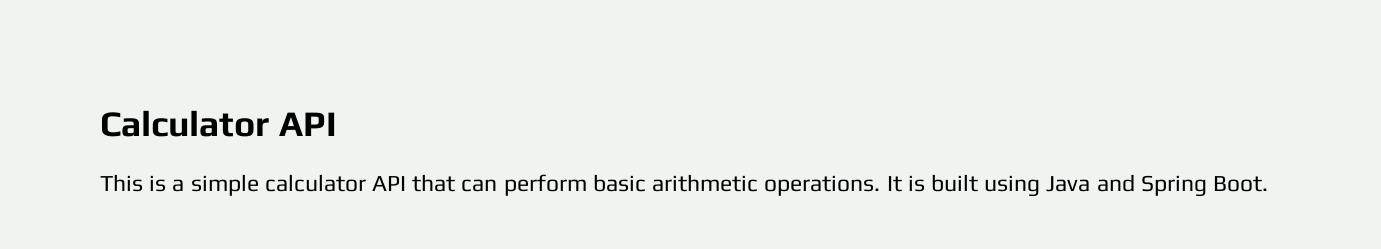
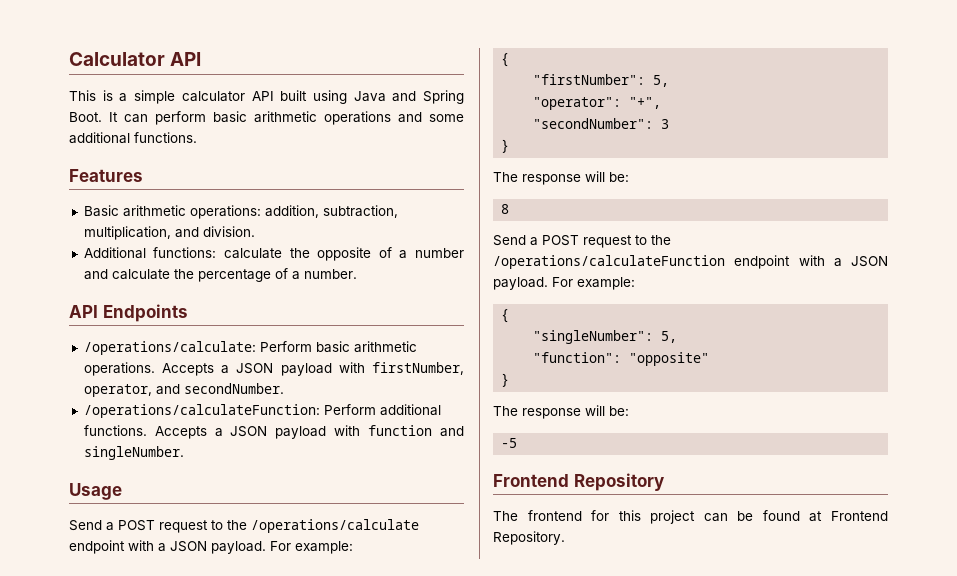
[412,174,925,196] that can perform basic arithmetic operations. It is -> (274, 96) none
(1268, 184) none -> [109,111,464,125] [69,132,197,144] [69,169,143,182] [83,205,398,219] [83,226,255,240] [83,247,464,261] [83,268,357,282] [69,304,188,322] [83,341,417,355] [83,362,464,376] [83,383,284,397] [83,404,441,418] [83,425,464,439] [83,446,184,460] [69,483,122,500] [69,519,419,533] [69,540,353,554] [501,53,510,67] [533,74,670,87] [533,97,662,110] [533,118,670,129] [501,139,510,153] [493,171,629,185] [501,204,510,214] [493,235,671,248] [493,255,888,269] [493,277,635,290] [501,309,510,323] [533,330,678,344] [533,352,710,366] [501,373,510,387] [493,405,629,419] [501,438,518,448] [493,473,664,491] [493,510,888,524] [493,531,565,545] It can perform basic arithmetic operations and some additional functions. // Features // Basic arithmetic operations: addition, subtraction, multiplication, and division. // Additional functions: calculate the opposite of a number and calculate the percentage of a number. // API Endpoints // /operations/calculate: Perform basic arithmetic operations. Accepts a JSON payload with firstNumber, operator, and secondNumber. // /operations/calculateFunction: Perform additional functions. Accepts a JSON payload with function and singleNumber. // Usage // Send a POST request to the /operations/calculate endpoint with a JSON payload. For example: // { // "firstNumber": 5, // "operator": "+", // "secondNumber": 3 // } // The response will be: // 8 // Send a POST request to the /operations/calculateFunction endpoint with a JSON payload. For example: // { // "singleNumber": 5, // "function": "opposite" // } // The response will be: // -5 // Frontend Repository // The frontend for this project can be found at Frontend Repository.

